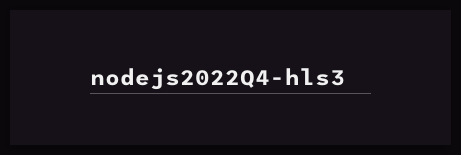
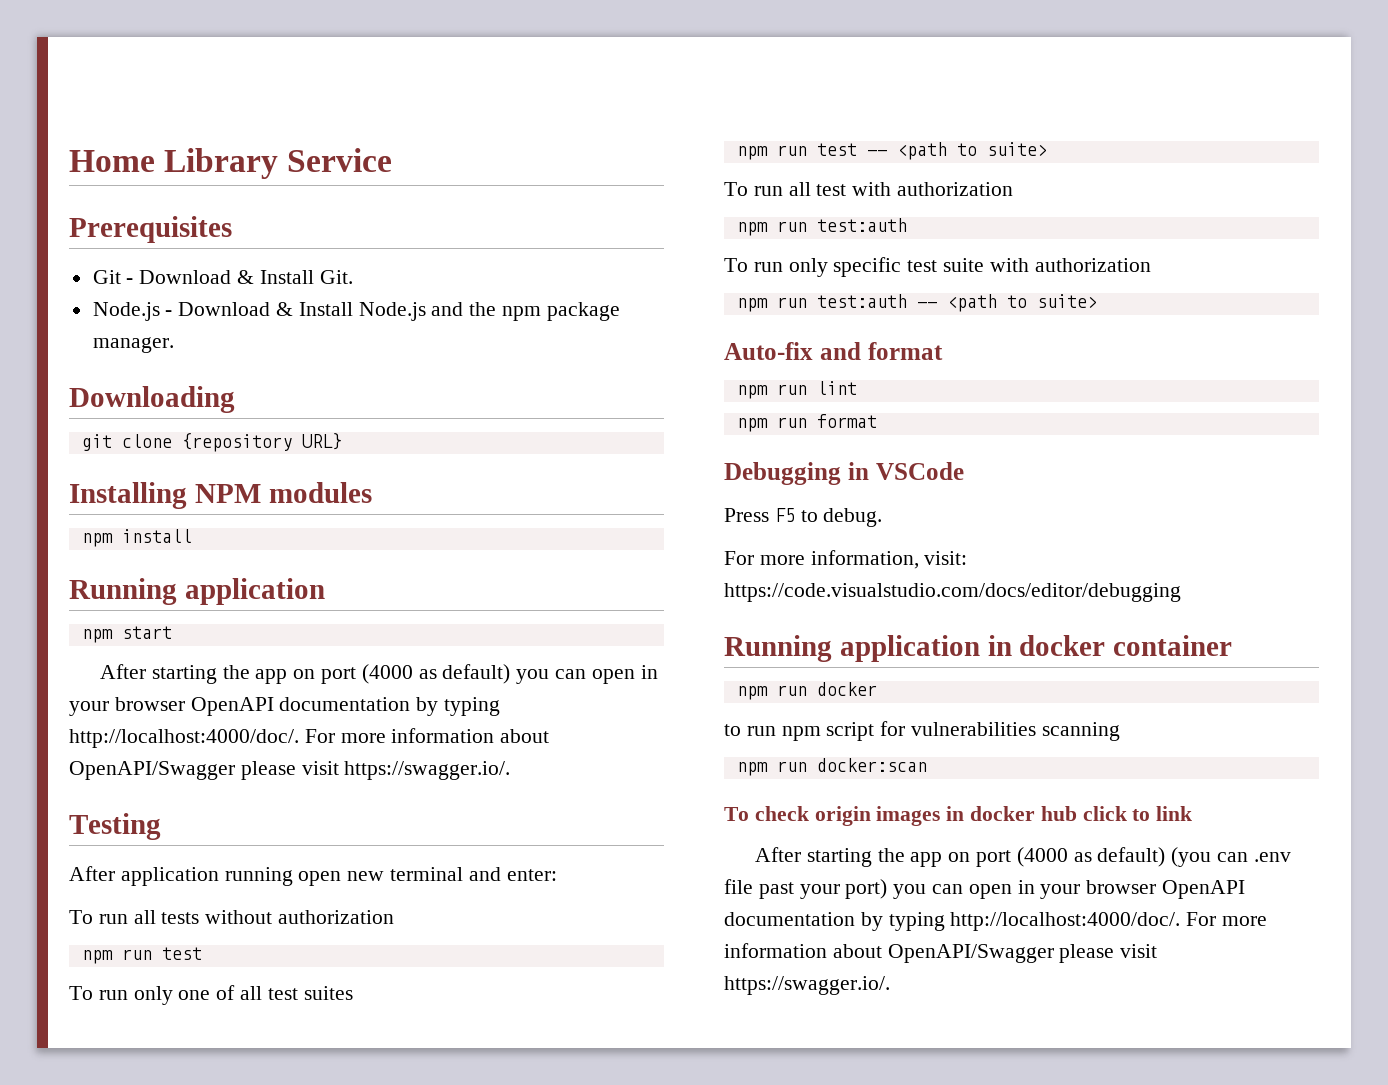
[90,68,345,90] nodejs2022Q4-hls3 -> [69,148,393,179] [69,216,232,243] [92,270,353,284] [92,302,620,321] [92,337,174,353] [69,386,235,413] [81,433,342,452] [69,482,372,509] [81,529,192,547] [69,578,325,605] [81,626,172,643] [99,664,658,684] [69,697,501,716] [69,728,550,748] [69,761,511,780] [69,813,161,840] [69,866,557,886] [69,910,395,924] [81,947,202,964] [69,985,353,1005] [736,142,1047,160] [724,182,1014,196] [736,218,907,236] [724,257,1151,277] [736,294,1097,312] [724,342,943,360] [736,381,857,399] [736,414,877,432] [724,462,964,485] [724,508,883,527] [724,550,968,569] [724,583,1181,602] [724,635,1233,662] [736,682,877,700] [724,721,1120,741] [736,758,927,776] [724,806,1193,826] [754,847,1291,867] [724,879,1246,899] [724,912,1268,931] [724,943,1158,963] [724,976,890,995] Home Library Service // Prerequisites // Git - Download & Install Git. // Node.js - Download & Install Node.js and the npm package manager. // Downloading // git clone {repository URL} // Installing NPM modules // npm install // Running application // npm start // After starting the app on port (4000 as default) you can open in your browser OpenAPI documentation by typing http://localhost:4000/doc/. For more information about OpenAPI/Swagger please visit https://swagger.io/. // Testing // After application running open new terminal and enter: // To run all tests without authorization // npm run test // To run only one of all test suites // npm run test -- <path to suite> // To run all test with authorization // npm run test:auth // To run only specific test suite with authorization // npm run test:auth -- <path to suite> // Auto-fix and format // npm run lint // npm run format // Debugging in VSCode // Press F5 to debug. // For more information, visit: https://code.visualstudio.com/docs/editor/debugging // Running application in docker container // npm run docker // to run npm script for vulnerabilities scanning // npm run docker:scan // To check origin images in docker hub click to link // After starting the app on port (4000 as default) (you can .env file past your port) you can open in your browser OpenAPI documentation by typing http://localhost:4000/doc/. For more information about OpenAPI/Swagger please visit https://swagger.io/.

